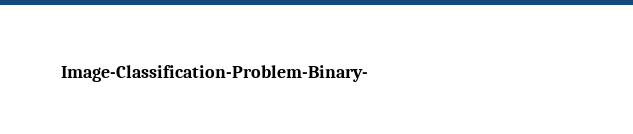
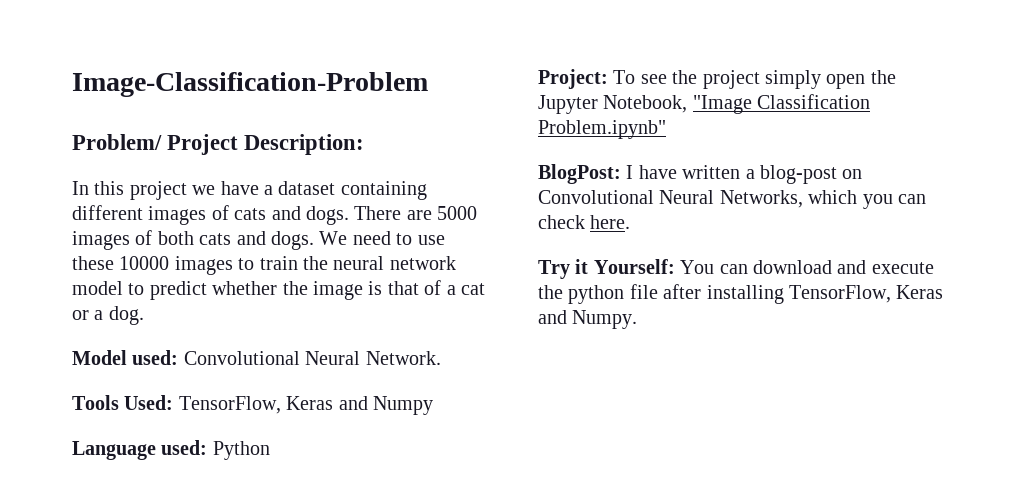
[61,65,368,82] Image-Classification-Problem-Binary- -> [72,72,428,97] [72,134,365,155] [72,181,427,200] [72,205,478,225] [72,230,445,250] [72,256,456,275] [72,280,485,300] [72,306,144,325] [72,350,441,365] [72,395,433,415] [72,440,270,460] [538,69,896,89] [538,94,871,114] [538,120,666,139] [538,164,863,184] [538,190,926,209] [538,215,631,229] [538,259,934,279] [538,284,944,304] [538,310,638,329] Image-Classification-Problem // Problem/ Project Description: // In this project we have a dataset containing different images of cats and dogs. There are 5000 images of both cats and dogs. We need to use these 10000 images to train the neural network model to predict whether the image is that of a cat or a dog. // Model used: Convolutional Neural Network. // Tools Used: TensorFlow, Keras and Numpy // Language used: Python // Project: To see the project simply open the Jupyter Notebook, "Image Classification Problem.ipynb" // BlogPost: I have written a blog-post on Convolutional Neural Networks, which you can check here. // Try it Yourself: You can download and execute the python file after installing TensorFlow, Keras and Numpy.

